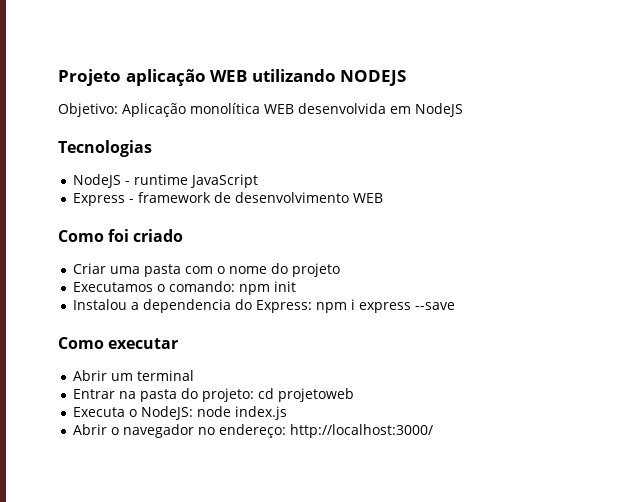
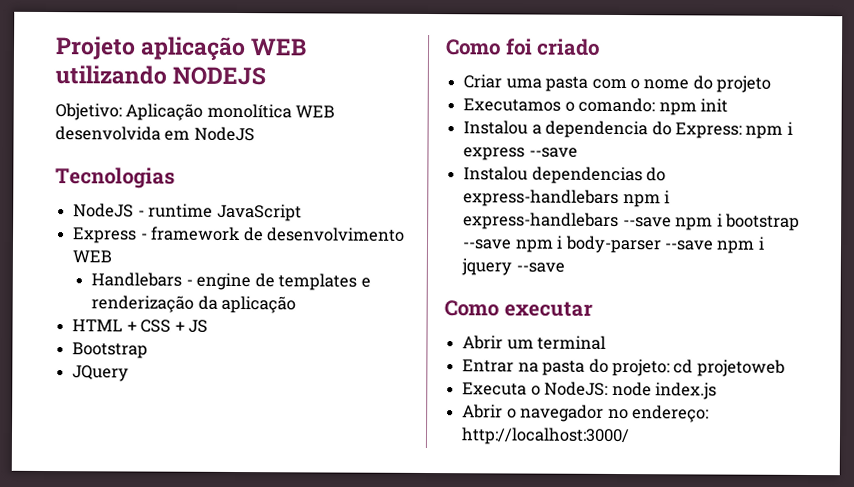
(383, 198) none -> [91,272,371,291] [91,295,297,314] [72,319,208,333] [72,342,149,359] [72,365,130,382] // Handlebars - engine de templates e renderização da aplicação // HTML + CSS + JS // Bootstrap // JQuery
(455, 306) none -> [463,166,667,185] [463,189,671,208] [463,212,800,231] [462,235,765,254] [461,258,565,276] // Instalou dependencias do express-handlebars npm i express-handlebars --save npm i bootstrap --save npm i body-parser --save npm i jquery --save

